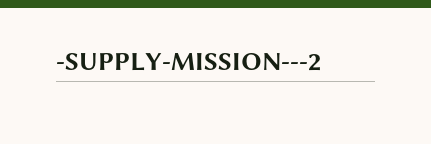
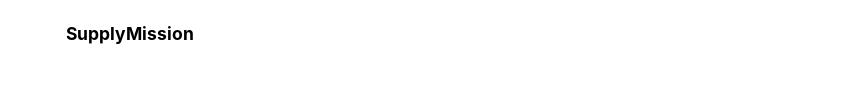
[56,53,321,71] -SUPPLY-MISSION---2 -> [66,26,194,44] SupplyMission

